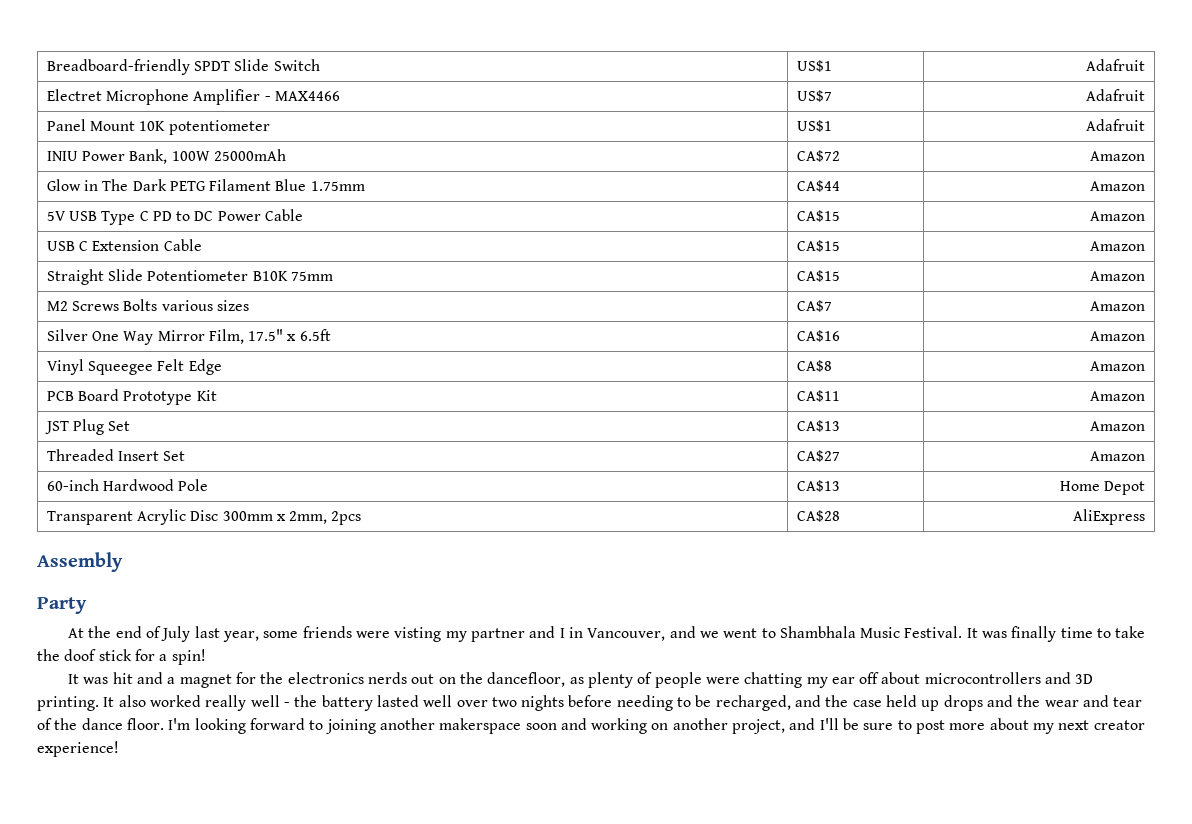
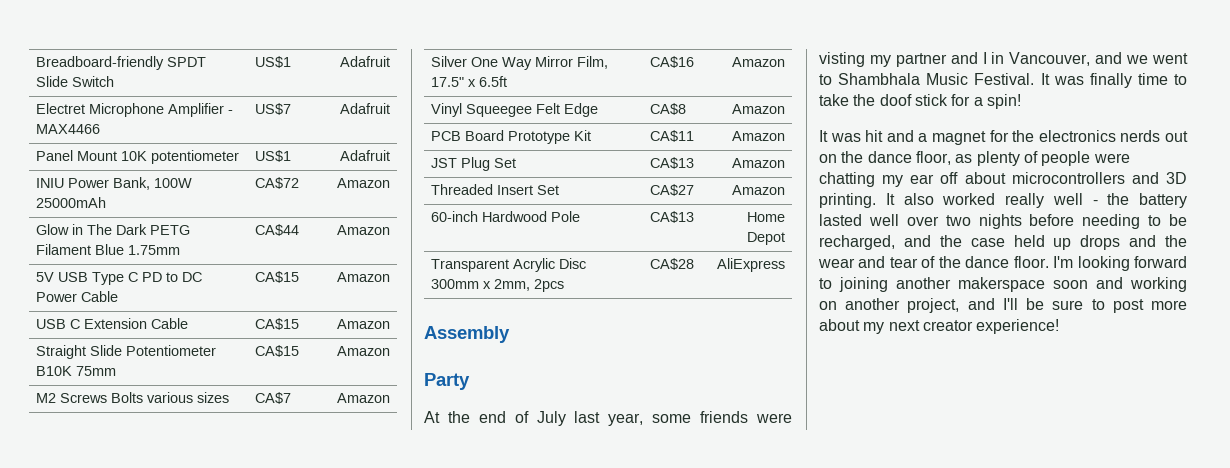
[487,672,566,687] dancefloor, -> [867,151,951,165] dance floor,

